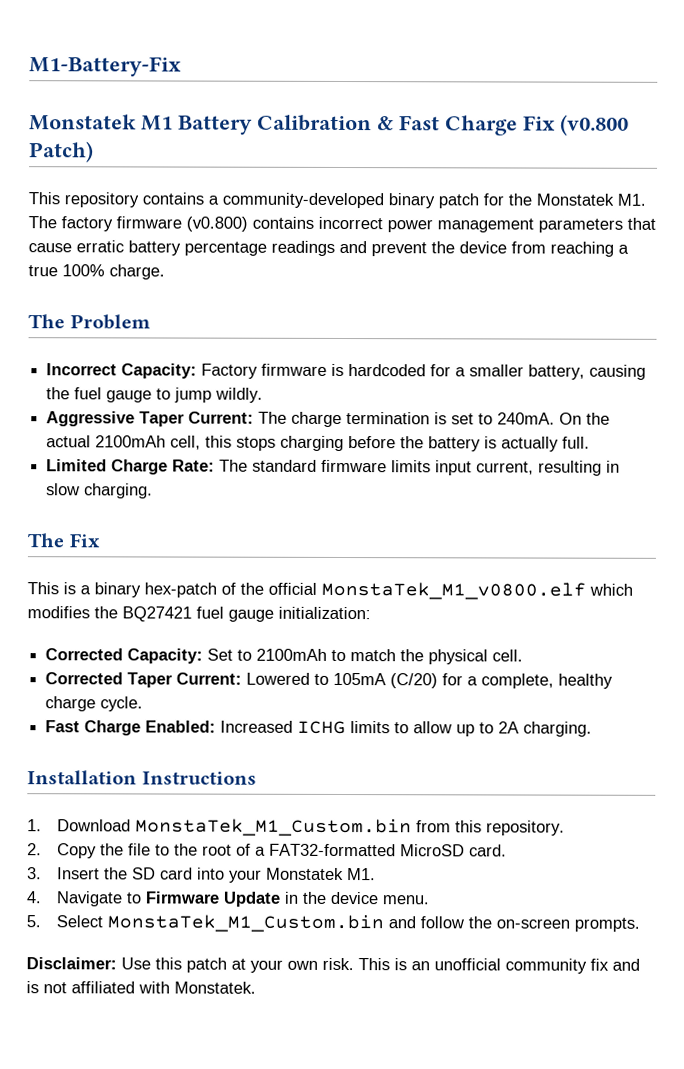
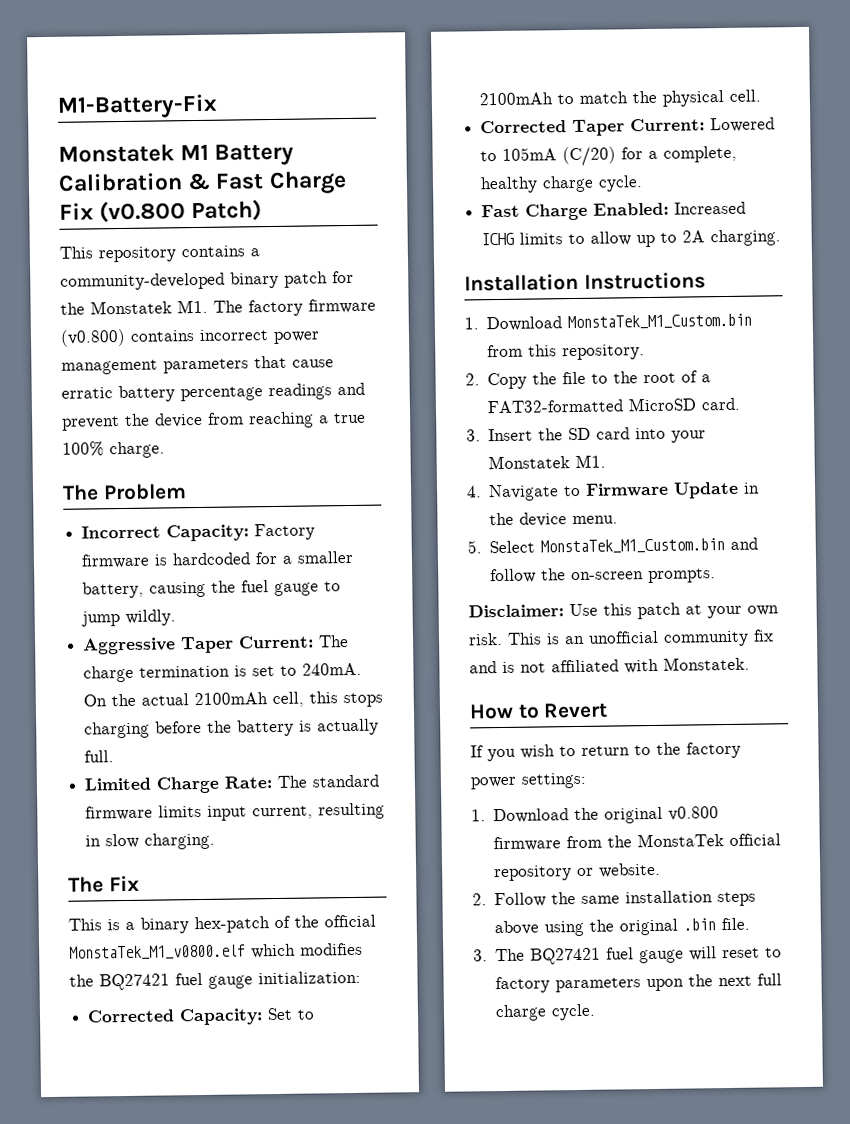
(256, 987) none -> [469,702,609,720] [470,741,741,762] [470,772,587,790] [471,806,720,824] [493,833,782,852] [494,862,662,882] [472,890,757,908] [494,917,751,937] [473,946,783,965] [495,973,783,994] [495,1003,597,1022] // How to Revert // If you wish to return to the factory power settings: // 1. Download the original v0.800 firmware from the MonstaTek official repository or website. // 2. Follow the same installation steps above using the original .bin file. // 3. The BQ27421 fuel gauge will reset to factory parameters upon the next full charge cycle.

